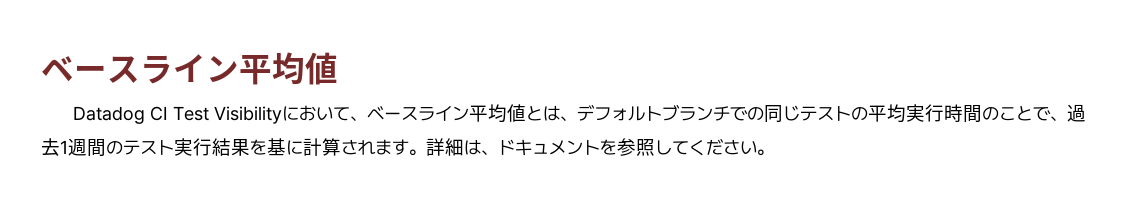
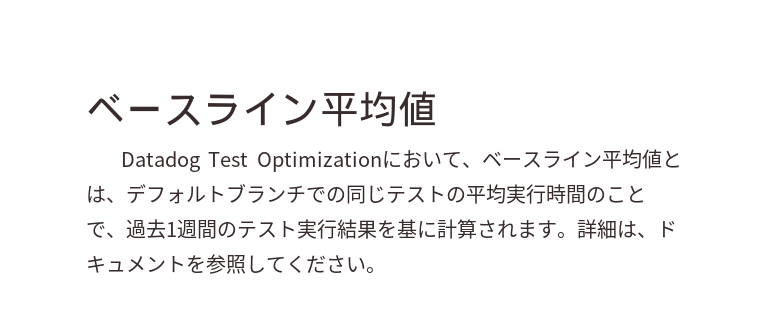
[149,106,282,124] CI Test Visibility -> [208,151,382,172] Test Optimization

